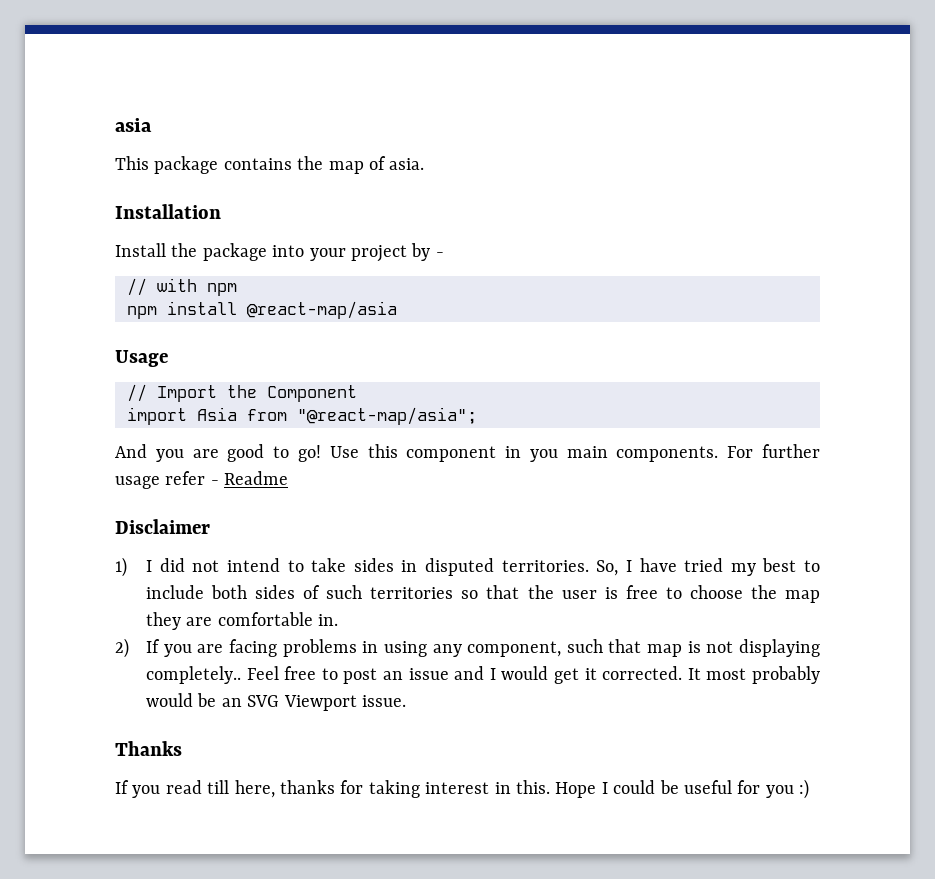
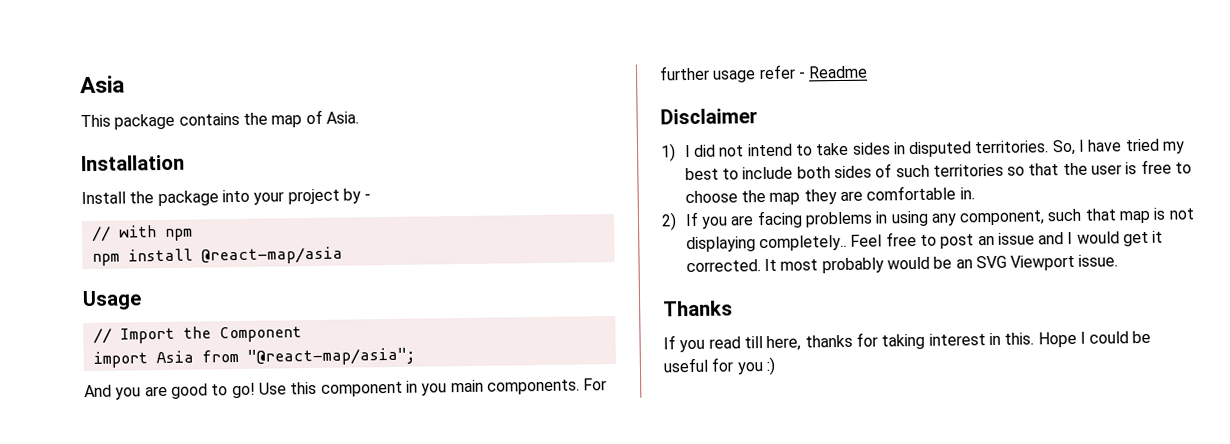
[115,118,152,132] asia -> [80,75,125,94] Asia
[389,158,425,170] asia. -> [325,111,359,124] Asia.

